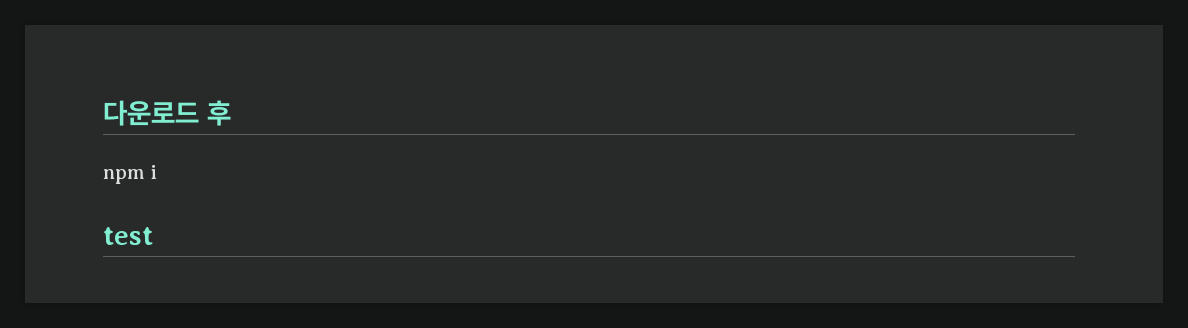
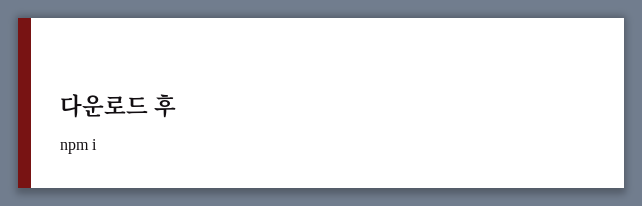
[103,227,153,245] // test -> (98, 144) none

